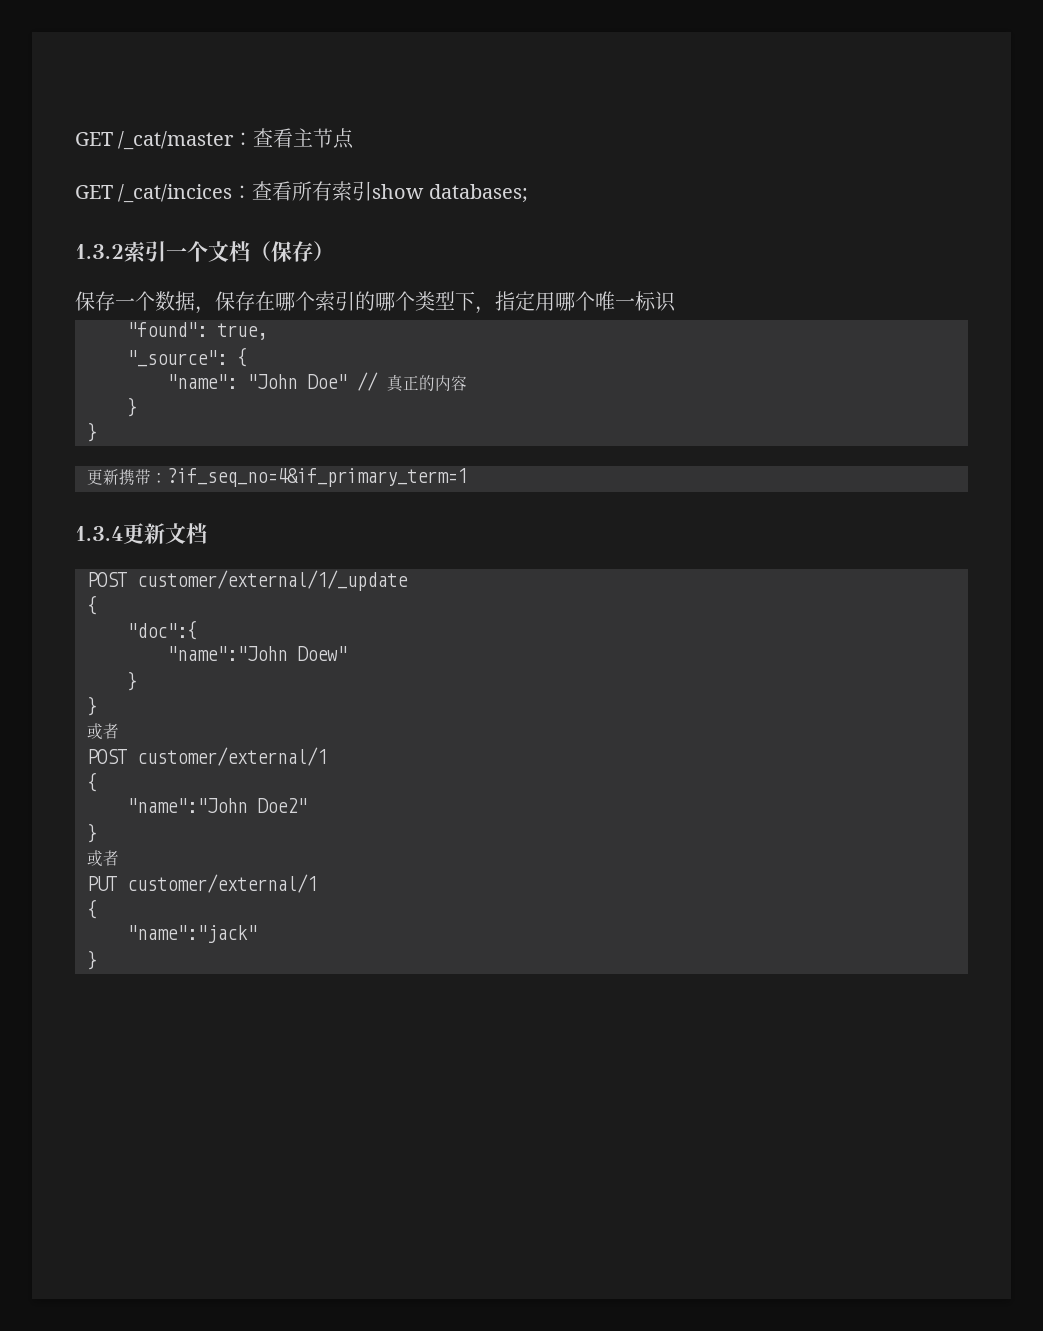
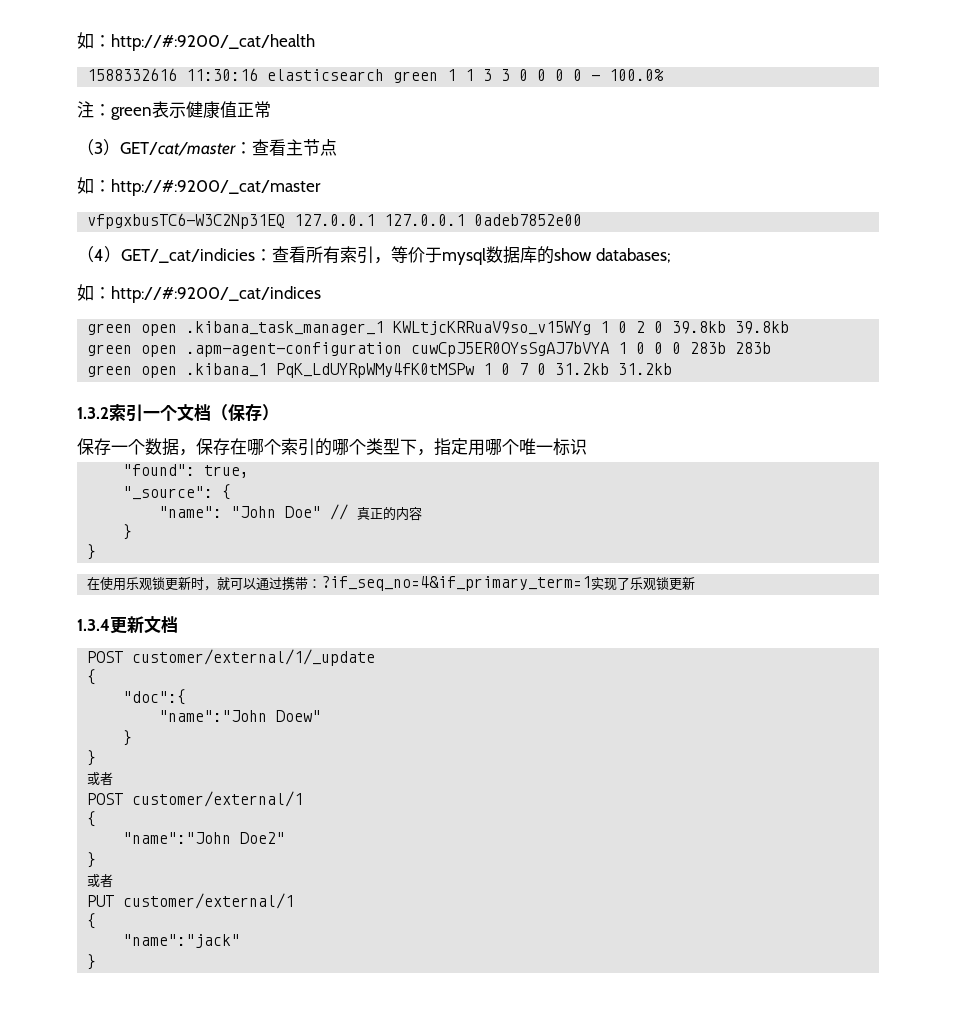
[75,128,355,150] [75,181,528,203] GET /_cat/master：查看主节点 // GET /_cat/incices：查看所有索引show databases; -> [77,32,315,51] [87,68,665,83] [77,101,271,120] [77,139,337,156] [77,177,321,196] [87,213,583,229] [77,246,671,265] [77,284,321,303] [87,321,790,336] [87,342,772,357] [87,363,673,378] 如：http://#:9200/_cat/health // 1588332616 11:30:16 elasticsearch green 1 1 3 3 0 0 0 0 - 100.0% // 注：green表示健康值正常 // （3）GET/cat/master：查看主节点 // 如：http://#:9200/_cat/master // vfpgxbusTC6-W3C2Np31EQ 127.0.0.1 127.0.0.1 0adeb7852e00 // （4）GET/_cat/indicies：查看所有索引，等价于mysql数据库的show databases; // 如：http://#:9200/_cat/indices // green open .kibana_task_manager_1 KWLtjcKRRuaV9so_v15WYg 1 0 2 0 39.8kb 39.8kb // green open .apm-agent-configuration cuwCpJ5ER0OYsSgAJ7bVYA 1 0 0 0 283b 283b // green open .kibana_1 PqK_LdUYRpWMy4fK0tMSPw 1 0 7 0 31.2kb 31.2kb
[87,469,119,485] 更新 -> [87,576,283,591] 在使用乐观锁更新时，就可以通过
(467, 477) none -> [591,576,696,591] 实现了乐观锁更新

